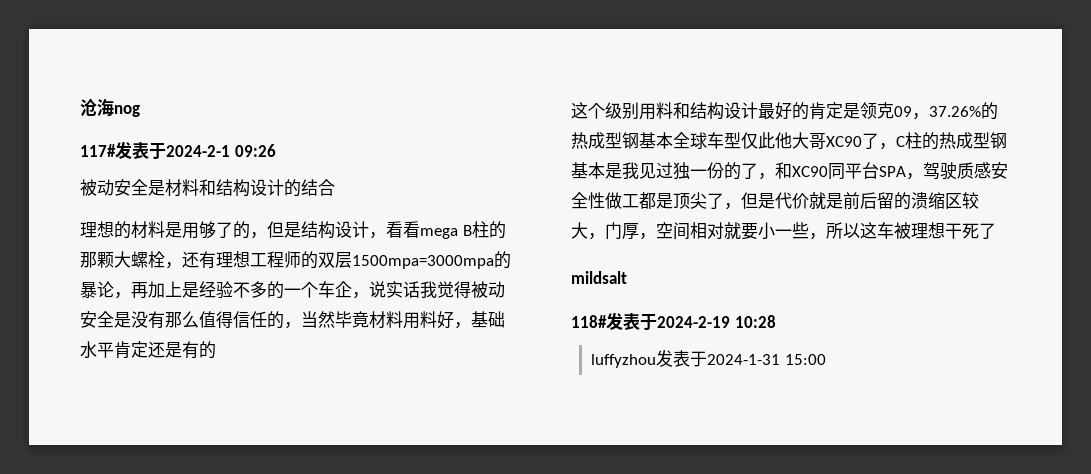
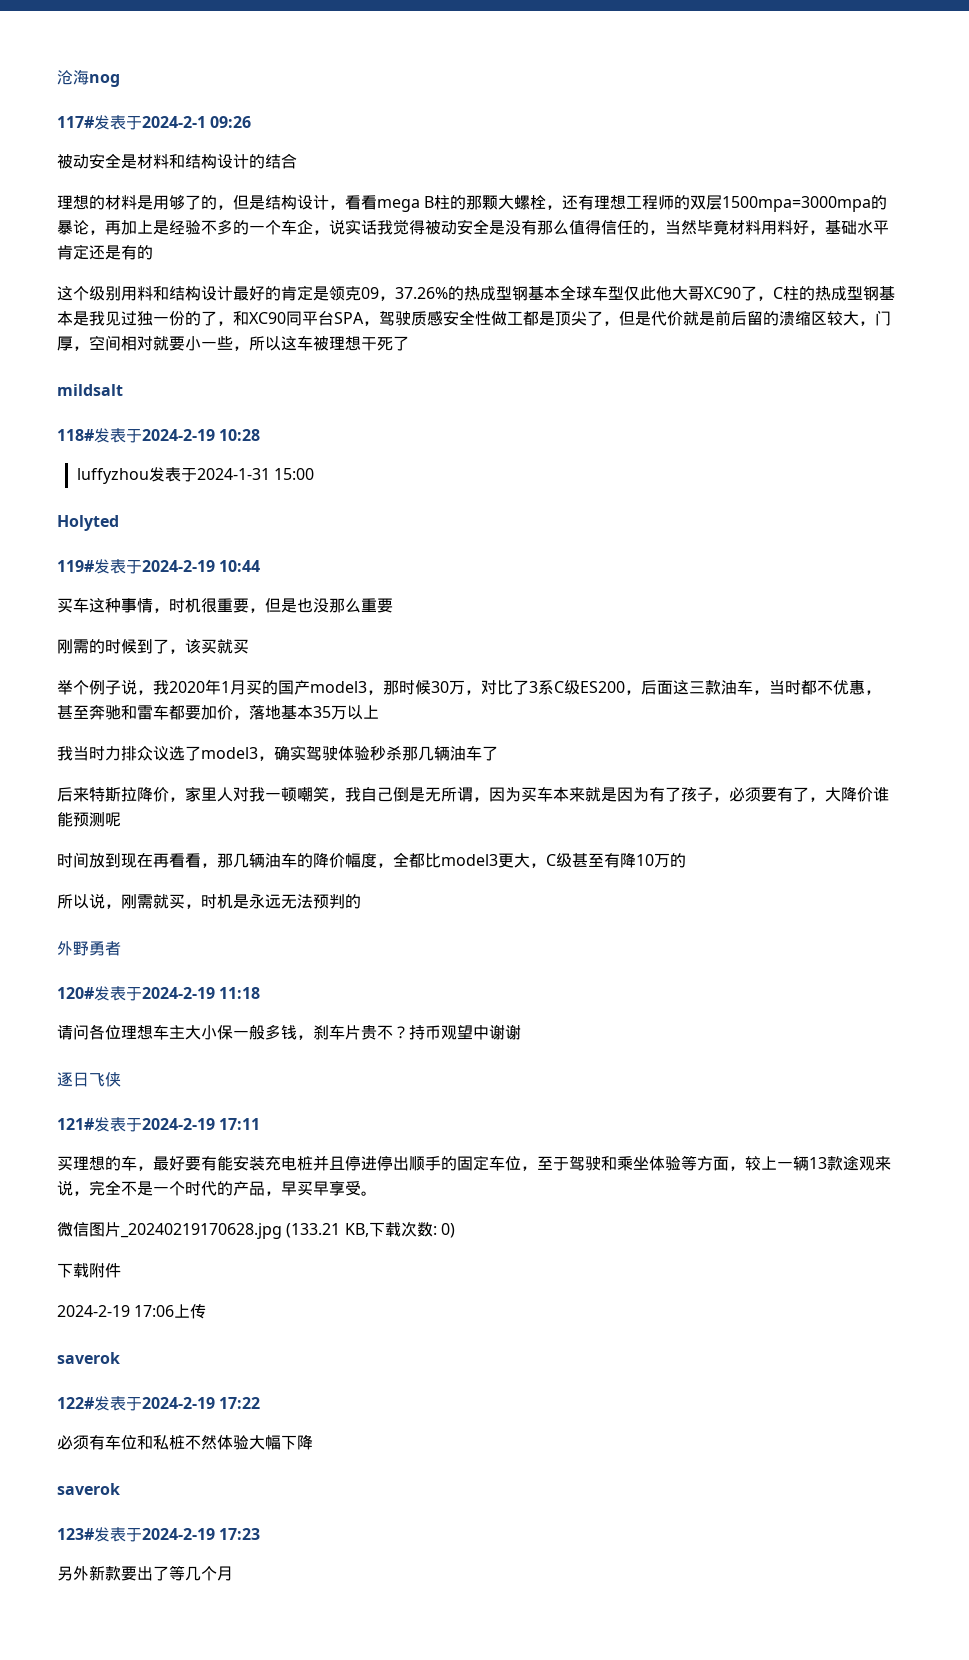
(826, 359) none -> [57,515,119,531] [57,559,261,574] [57,598,393,613] [57,638,249,654] [57,679,881,695] [57,705,379,720] [57,745,498,761] [57,786,889,802] [57,812,121,827] [57,852,686,868] [57,893,361,909] [57,941,121,956] [57,986,261,1001] [57,1024,521,1040] [57,1072,121,1087] [57,1117,261,1132] [57,1155,891,1171] [57,1180,377,1196] [57,1221,455,1239] [57,1263,121,1278] [57,1304,207,1319] [57,1352,120,1364] [57,1396,261,1411] [57,1434,313,1450] [57,1483,120,1495] [57,1527,261,1542] [57,1565,233,1581] // Holyted // 119#发表于2024-2-19 10:44 // 买车这种事情，时机很重要，但是也没那么重要 // 刚需的时候到了，该买就买 // 举个例子说，我2020年1月买的国产model3，那时候30万，对比了3系C级ES200，后面这三款油车，当时都不优惠，甚至奔驰和雷车都要加价，落地基本35万以上 // 我当时力排众议选了model3，确实驾驶体验秒杀那几辆油车了 // 后来特斯拉降价，家里人对我一顿嘲笑，我自己倒是无所谓，因为买车本来就是因为有了孩子，必须要有了，大降价谁能预测呢 // 时间放到现在再看看，那几辆油车的降价幅度，全都比model3更大，C级甚至有降10万的 // 所以说，刚需就买，时机是永远无法预判的 // 外野勇者 // 120#发表于2024-2-19 11:18 // 请问各位理想车主大小保一般多钱，刹车片贵不？持币观望中谢谢 // 逐日飞侠 // 121#发表于2024-2-19 17:11 // 买理想的车，最好要有能安装充电桩并且停进停出顺手的固定车位，至于驾驶和乘坐体验等方面，较上一辆13款途观来说，完全不是一个时代的产品，早买早享受。 // 微信图片_20240219170628.jpg (133.21 KB,下载次数: 0) // 下载附件 // 2024-2-19 17:06上传 // saverok // 122#发表于2024-2-19 17:22 // 必须有车位和私桩不然体验大幅下降 // saverok // 123#发表于2024-2-19 17:23 // 另外新款要出了等几个月

